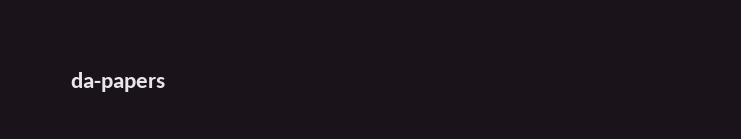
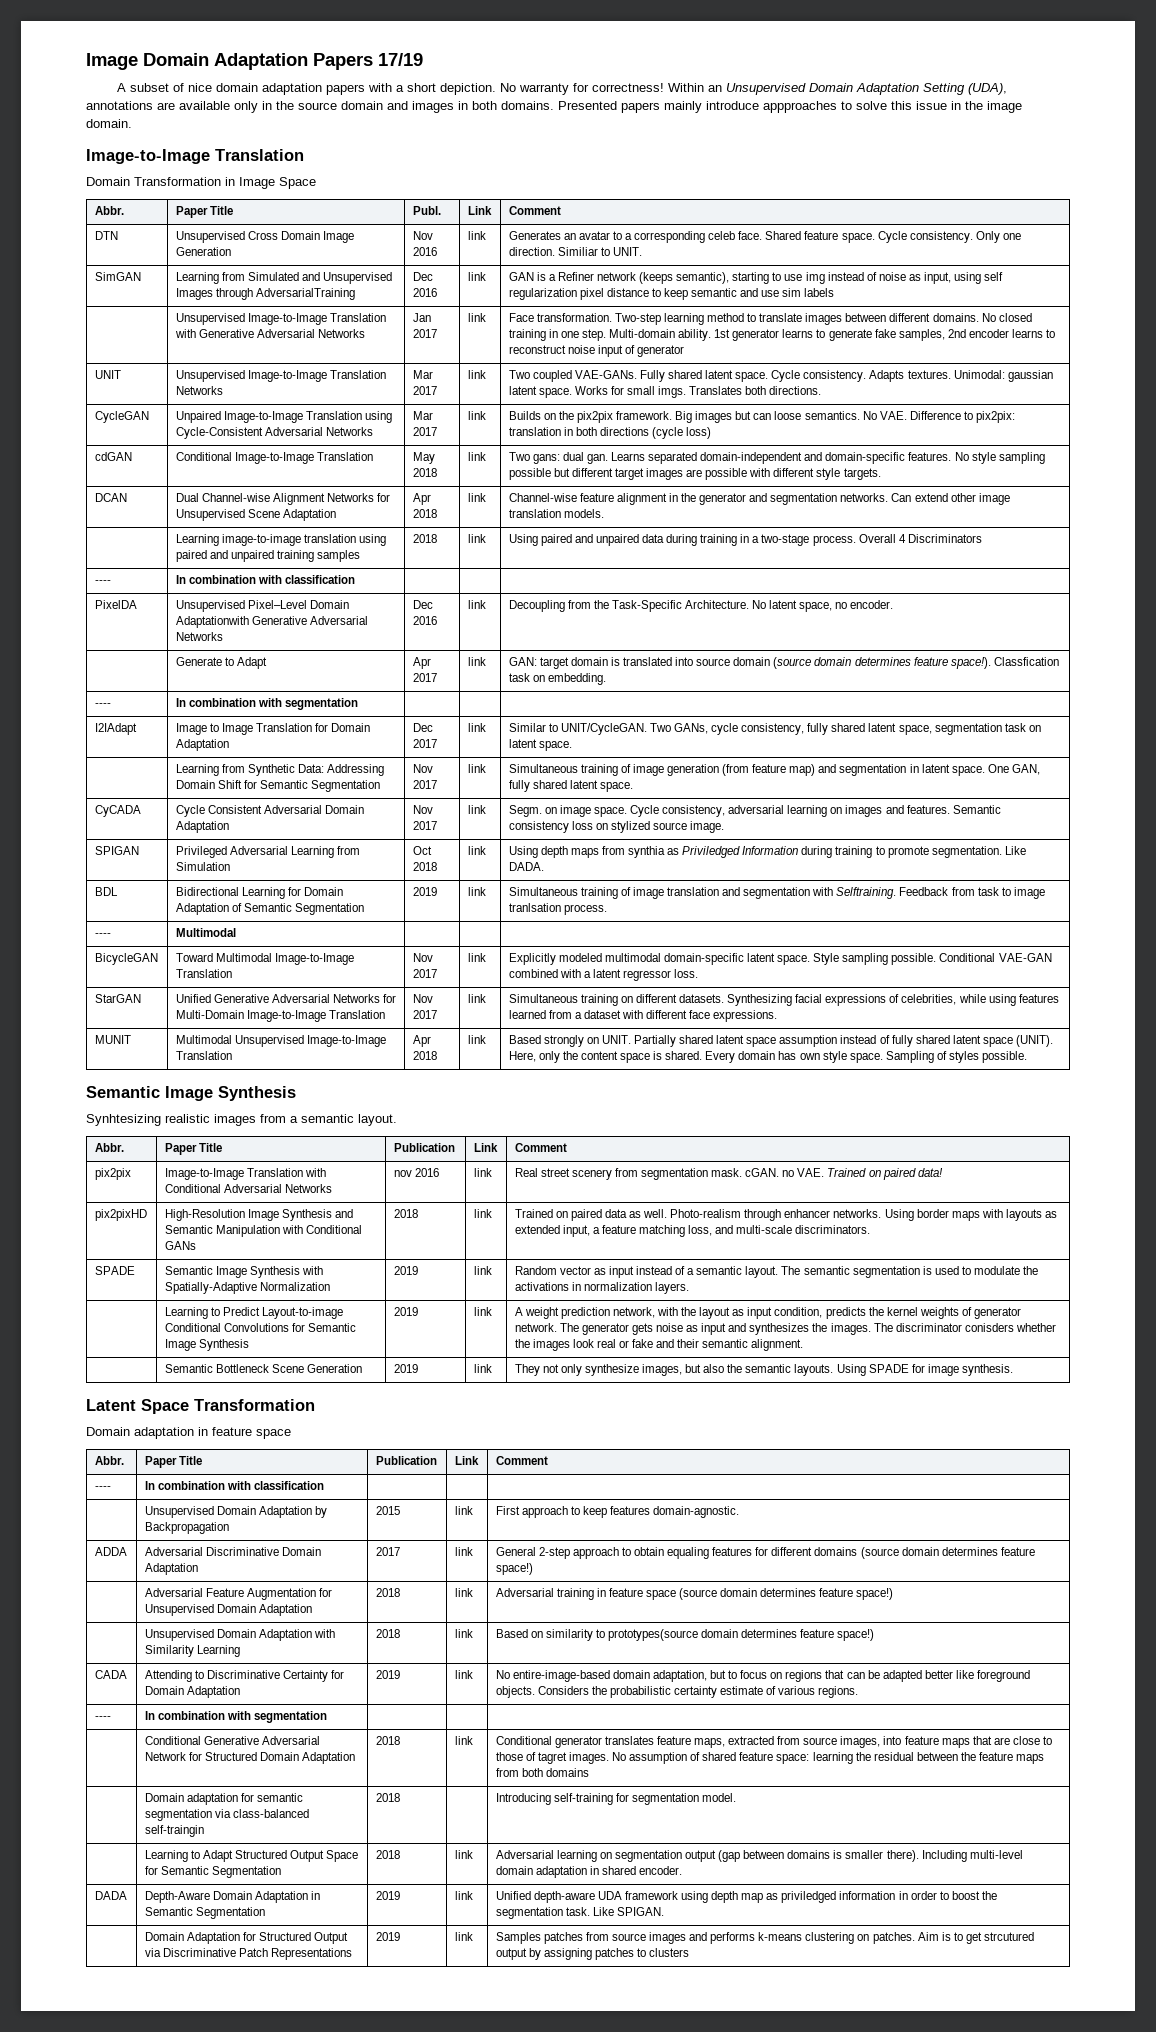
[71,72,165,92] da-papers -> [86,53,423,70] [116,83,1007,95] [86,101,1022,113] [86,119,132,128] [86,149,304,164] [86,177,316,189] [94,206,124,215] [175,206,233,218] [412,206,441,215] [467,206,492,215] [508,206,561,215] [94,231,118,240] [175,231,354,243] [175,247,231,256] [412,231,433,240] [412,247,437,256] [467,231,486,240] [508,231,1022,243] [508,247,642,256] [94,272,141,281] [175,272,392,284] [175,288,355,300] [412,272,433,281] [412,288,437,297] [467,272,486,281] [508,272,1004,284] [508,288,835,300] [175,313,386,325] [174,329,365,338] [412,313,431,322] [412,329,437,338] [467,313,486,322] [508,313,1032,325] [508,329,1056,341] [508,345,684,357] [94,370,121,379] [175,370,386,382] [175,386,223,395] [412,370,433,379] [412,386,437,395] [467,370,486,379] [508,370,1053,382] [508,386,822,398] [94,411,149,423] [175,411,392,423] [175,427,373,439] [412,411,433,420] [412,427,437,436] [467,411,486,420] [508,411,1016,423] [508,427,712,439] [94,452,132,461] [175,452,373,464] [412,452,435,464] [412,468,437,477] [467,452,486,461] [508,452,1045,464] [508,468,881,480] [94,493,127,502] [175,493,390,505] [175,509,336,521] [412,493,431,505] [412,509,437,518] [467,493,486,502] [508,493,1010,505] [508,509,604,518] [175,534,386,546] [175,550,360,562] [412,534,437,543] [467,534,486,543] [508,534,982,546] [94,580,111,584] [175,575,355,584] [94,600,137,609] [175,600,349,612] [175,616,368,628] [175,632,223,641] [412,600,433,609] [412,616,437,625] [467,600,486,609] [508,600,894,612] [175,657,267,669] [412,657,431,669] [412,673,437,682] [467,657,486,666] [508,657,1059,669] [508,673,606,685] [94,703,111,707] [175,698,358,710] [94,723,137,735] [175,723,371,735] [175,739,229,751] [412,723,433,732] [412,739,437,748] [467,723,486,732] [508,723,1041,735] [508,739,572,751] [175,764,384,776] [175,780,380,792] [412,764,433,773] [412,780,437,789] [467,764,486,773] [508,764,1041,776] [508,780,633,792] [94,805,141,817] [175,805,364,817] [175,821,229,833] [412,805,433,814] [412,821,437,830] [467,805,486,814] [508,805,1001,817] [508,821,725,833] [94,846,139,855] [175,846,360,858] [175,862,230,871] [412,846,432,855] [412,862,437,871] [467,846,486,855] [508,846,1026,858] [508,862,544,871] [94,887,118,896] [175,887,343,899] [175,903,364,915] [412,887,437,896] [467,887,486,896] [508,887,1045,899] [508,903,607,915] [94,933,111,937] [175,928,236,937] [94,953,158,965] [175,953,354,965] [175,969,232,978] [412,953,433,962] [412,969,437,978] [467,953,486,962] [508,953,1052,965] [508,969,699,981] [94,994,141,1003] [175,994,396,1003] [175,1010,385,1022] [412,994,433,1003] [412,1010,437,1019] [467,994,486,1003] [508,994,1059,1006] [508,1010,778,1022] [94,1035,131,1044] [175,1035,386,1047] [175,1051,232,1060] [412,1035,431,1047] [412,1051,437,1060] [467,1035,486,1044] [508,1035,1054,1047] [508,1051,1028,1063] [86,1086,296,1101] [86,1114,397,1126] [94,1143,124,1152] [164,1143,222,1155] [393,1143,455,1152] [473,1143,498,1152] [514,1143,567,1152] [94,1168,131,1180] [164,1168,326,1180] [164,1184,332,1193] [393,1168,439,1177] [473,1168,492,1177] [514,1168,943,1180] [94,1209,147,1221] [164,1209,353,1221] [164,1225,362,1237] [164,1241,196,1250] [393,1209,418,1218] [473,1209,492,1218] [514,1209,1058,1221] [514,1225,871,1237] [94,1266,135,1275] [164,1266,323,1278] [164,1282,330,1294] [393,1266,418,1275] [473,1266,492,1275] [514,1266,1039,1278] [514,1282,689,1294] [164,1307,343,1319] [164,1323,356,1332] [164,1339,249,1351] [393,1307,418,1316] [473,1307,492,1316] [514,1307,1022,1319] [514,1323,1057,1335] [514,1339,804,1351] [164,1364,362,1373] [393,1364,418,1373] [473,1364,492,1373] [514,1364,1014,1376] [86,1399,315,1414] [86,1427,291,1439] [94,1456,124,1465] [144,1456,202,1468] [375,1456,437,1465] [454,1456,479,1465] [495,1456,548,1465] [94,1486,111,1490] [144,1481,324,1490] [144,1506,327,1518] [144,1522,229,1534] [375,1506,400,1515] [454,1506,473,1515] [495,1506,740,1518] [94,1547,127,1556] [144,1547,321,1556] [144,1563,198,1575] [375,1547,400,1556] [454,1547,473,1556] [495,1547,1035,1559] [495,1563,533,1575] [144,1588,332,1600] [144,1604,312,1616] [375,1588,400,1597] [454,1588,473,1597] [495,1588,894,1600] [144,1629,335,1641] [144,1645,240,1657] [375,1629,400,1638] [454,1629,473,1638] [495,1629,875,1641] [94,1670,127,1679] [144,1670,344,1682] [144,1686,240,1698] [375,1670,400,1679] [454,1670,473,1679] [495,1670,1031,1682] [495,1686,859,1698] [94,1716,111,1720] [144,1711,327,1723] [144,1736,320,1745] [144,1752,355,1764] [375,1736,400,1745] [454,1736,473,1745] [495,1736,1053,1748] [495,1752,1045,1764] [495,1768,589,1777] [144,1793,303,1805] [144,1809,309,1821] [144,1825,204,1837] [375,1793,400,1802] [495,1793,736,1805] [144,1850,359,1862] [144,1866,281,1878] [375,1850,400,1859] [454,1850,473,1859] [495,1850,1023,1862] [495,1866,682,1878] [94,1891,127,1900] [144,1891,320,1903] [144,1907,265,1919] [375,1891,400,1900] [454,1891,473,1900] [495,1891,998,1903] [495,1907,664,1919] [144,1932,348,1944] [144,1948,352,1960] [375,1932,400,1941] [454,1932,473,1941] [495,1932,1035,1944] [495,1948,690,1960] Image Domain Adaptation Papers 17/19 // A subset of nice domain adaptation papers with a short depiction. No warranty for correctness! Within an Unsupervised Domain Adaptation Setting (UDA), annotations are available only in the source domain and images in both domains. Presented papers mainly introduce appproaches to solve this issue in the image domain. // Image-to-Image Translation // Domain Transformation in Image Space // Abbr. | Paper Title | Publ. | Link | Comment // DTN | Unsupervised Cross Domain Image Generation | Nov 2016 | link | Generates an avatar to a corresponding celeb face. Shared feature space. Cycle consistency. Only one direction. Similiar to UNIT. // SimGAN | Learning from Simulated and Unsupervised Images through AdversarialTraining | Dec 2016 | link | GAN is a Refiner network (keeps semantic), starting to use img instead of noise as input, using self regularization pixel distance to keep semantic and use sim labels // | Unsupervised Image-to-Image Translation with Generative Adversarial Networks | Jan 2017 | link | Face transformation. Two-step learning method to translate images between different domains. No closed training in one step. Multi-domain ability. 1st generator learns to generate fake samples, 2nd encoder learns to reconstruct noise input of generator // UNIT | Unsupervised Image-to-Image Translation Networks | Mar 2017 | link | Two coupled VAE-GANs. Fully shared latent space. Cycle consistency. Adapts textures. Unimodal: gaussian latent space. Works for small imgs. Translates both directions. // CycleGAN | Unpaired Image-to-Image Translation using Cycle-Consistent Adversarial Networks | Mar 2017 | link | Builds on the pix2pix framework. Big images but can loose semantics. No VAE. Difference to pix2pix: translation in both directions (cycle loss) // cdGAN | Conditional Image-to-Image Translation | May 2018 | link | Two gans: dual gan. Learns separated domain-independent and domain-specific features. No style sampling possible but different target images are possible with different style targets. // DCAN | Dual Channel-wise Alignment Networks for Unsupervised Scene Adaptation | Apr 2018 | link | Channel-wise feature alignment in the generator and segmentation networks. Can extend other image translation models. // | Learning image-to-image translation using paired and unpaired training samples | 2018 | link | Using paired and unpaired data during training in a two-stage process. Overall 4 Discriminators // ---- | In combination with classification | | | // PixelDA | Unsupervised Pixel–Level Domain Adaptationwith Generative Adversarial Networks | Dec 2016 | link | Decoupling from the Task-Specific Architecture. No latent space, no encoder. // | Generate to Adapt | Apr 2017 | link | GAN: target domain is translated into source domain (source domain determines feature space!). Classfication task on embedding. // ---- | In combination with segmentation | | | // I2IAdapt | Image to Image Translation for Domain Adaptation | Dec 2017 | link | Similar to UNIT/CycleGAN. Two GANs, cycle consistency, fully shared latent space, segmentation task on latent space. // | Learning from Synthetic Data: Addressing Domain Shift for Semantic Segmentation | Nov 2017 | link | Simultaneous training of image generation (from feature map) and segmentation in latent space. One GAN, fully shared latent space. // CyCADA | Cycle Consistent Adversarial Domain Adaptation | Nov 2017 | link | Segm. on image space. Cycle consistency, adversarial learning on images and features. Semantic consistency loss on stylized source image. // SPIGAN | Privileged Adversarial Learning from Simulation | Oct 2018 | link | Using depth maps from synthia as Priviledged Information during training to promote segmentation. Like DADA. // BDL | Bidirectional Learning for Domain Adaptation of Semantic Segmentation | 2019 | link | Simultaneous training of image translation and segmentation with Selftraining. Feedback from task to image tranlsation process. // ---- | Multimodal | | | // BicycleGAN | Toward Multimodal Image-to-Image Translation | Nov 2017 | link | Explicitly modeled multimodal domain-specific latent space. Style sampling possible. Conditional VAE-GAN combined with a latent regressor loss. // StarGAN | Unified Generative Adversarial Networks for Multi-Domain Image-to-Image Translation | Nov 2017 | link | Simultaneous training on different datasets. Synthesizing facial expressions of celebrities, while using features learned from a dataset with different face expressions. // MUNIT | Multimodal Unsupervised Image-to-Image Translation | Apr 2018 | link | Based strongly on UNIT. Partially shared latent space assumption instead of fully shared latent space (UNIT). Here, only the content space is shared. Every domain has own style space. Sampling of styles possible. // Semantic Image Synthesis // Synhtesizing realistic images from a semantic layout. // Abbr. | Paper Title | Publication | Link | Comment // pix2pix | Image-to-Image Translation with Conditional Adversarial Networks | nov 2016 | link | Real street scenery from segmentation mask. cGAN. no VAE. Trained on paired data! // pix2pixHD | High-Resolution Image Synthesis and Semantic Manipulation with Conditional GANs | 2018 | link | Trained on paired data as well. Photo-realism through enhancer networks. Using border maps with layouts as extended input, a feature matching loss, and multi-scale discriminators. // SPADE | Semantic Image Synthesis with Spatially-Adaptive Normalization | 2019 | link | Random vector as input instead of a semantic layout. The semantic segmentation is used to modulate the activations in normalization layers. // | Learning to Predict Layout-to-image Conditional Convolutions for Semantic Image Synthesis | 2019 | link | A weight prediction network, with the layout as input condition, predicts the kernel weights of generator network. The generator gets noise as input and synthesizes the images. The discriminator conisders whether the images look real or fake and their semantic alignment. // | Semantic Bottleneck Scene Generation | 2019 | link | They not only synthesize images, but also the semantic layouts. Using SPADE for image synthesis. // Latent Space Transformation // Domain adaptation in feature space // Abbr. | Paper Title | Publication | Link | Comment // ---- | In combination with classification | | | // | Unsupervised Domain Adaptation by Backpropagation | 2015 | link | First approach to keep features domain-agnostic. // ADDA | Adversarial Discriminative Domain Adaptation | 2017 | link | General 2-step approach to obtain equaling features for different domains (source domain determines feature space!) // | Adversarial Feature Augmentation for Unsupervised Domain Adaptation | 2018 | link | Adversarial training in feature space (source domain determines feature space!) // | Unsupervised Domain Adaptation with Similarity Learning | 2018 | link | Based on similarity to prototypes(source domain determines feature space!) // CADA | Attending to Discriminative Certainty for Domain Adaptation | 2019 | link | No entire-image-based domain adaptation, but to focus on regions that can be adapted better like foreground objects. Considers the probabilistic certainty estimate of various regions. // ---- | In combination with segmentation | | | // | Conditional Generative Adversarial Network for Structured Domain Adaptation | 2018 | link | Conditional generator translates feature maps, extracted from source images, into feature maps that are close to those of tagret images. No assumption of shared feature space: learning the residual between the feature maps from both domains // | Domain adaptation for semantic segmentation via class-balanced self-traingin | 2018 | | Introducing self-training for segmentation model. // | Learning to Adapt Structured Output Space for Semantic Segmentation | 2018 | link | Adversarial learning on segmentation output (gap between domains is smaller there). Including multi-level domain adaptation in shared encoder. // DADA | Depth-Aware Domain Adaptation in Semantic Segmentation | 2019 | link | Unified depth-aware UDA framework using depth map as priviledged information in order to boost the segmentation task. Like SPIGAN. // | Domain Adaptation for Structured Output via Discriminative Patch Representations | 2019 | link | Samples patches from source images and performs k-means clustering on patches. Aim is to get strcutured output by assigning patches to clusters

